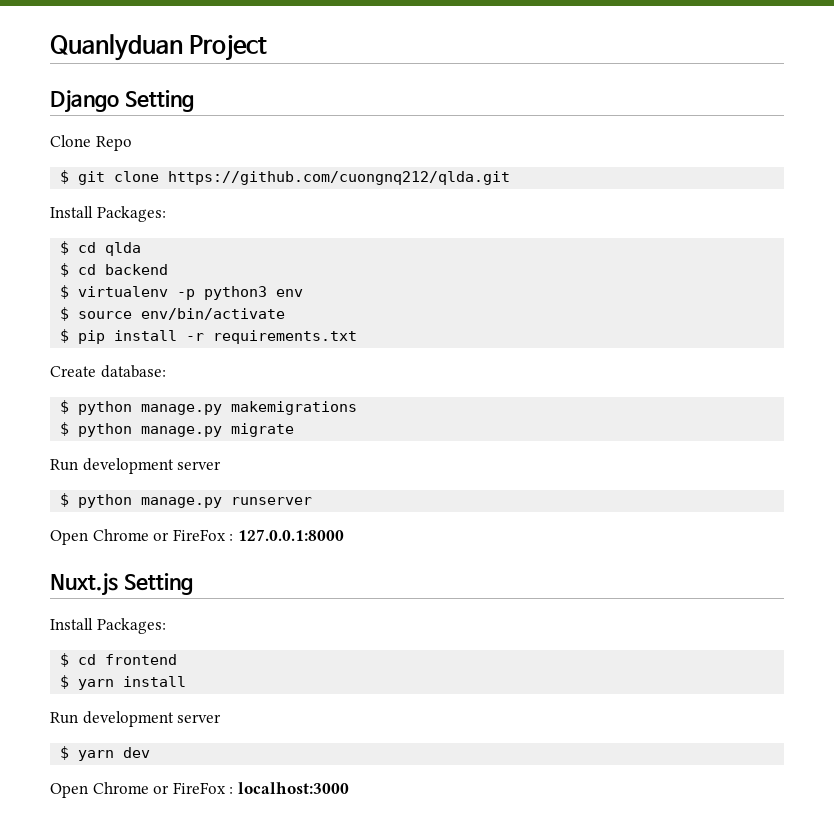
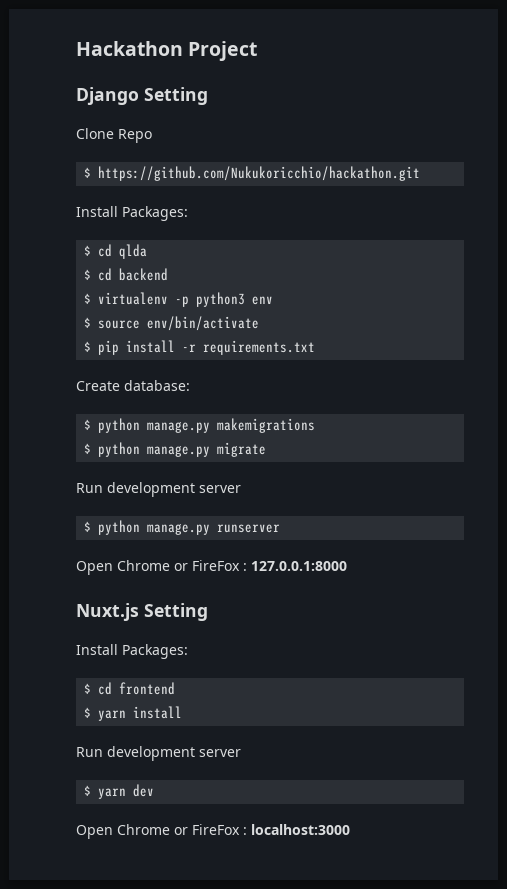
[50,34,183,61] Quanlyduan -> [76,41,183,56] Hackathon
[78,171,511,185] git clone https://github.com/cuongnq212/qlda.git -> [98,166,421,181] https://github.com/Nukukoricchio/hackathon.git

